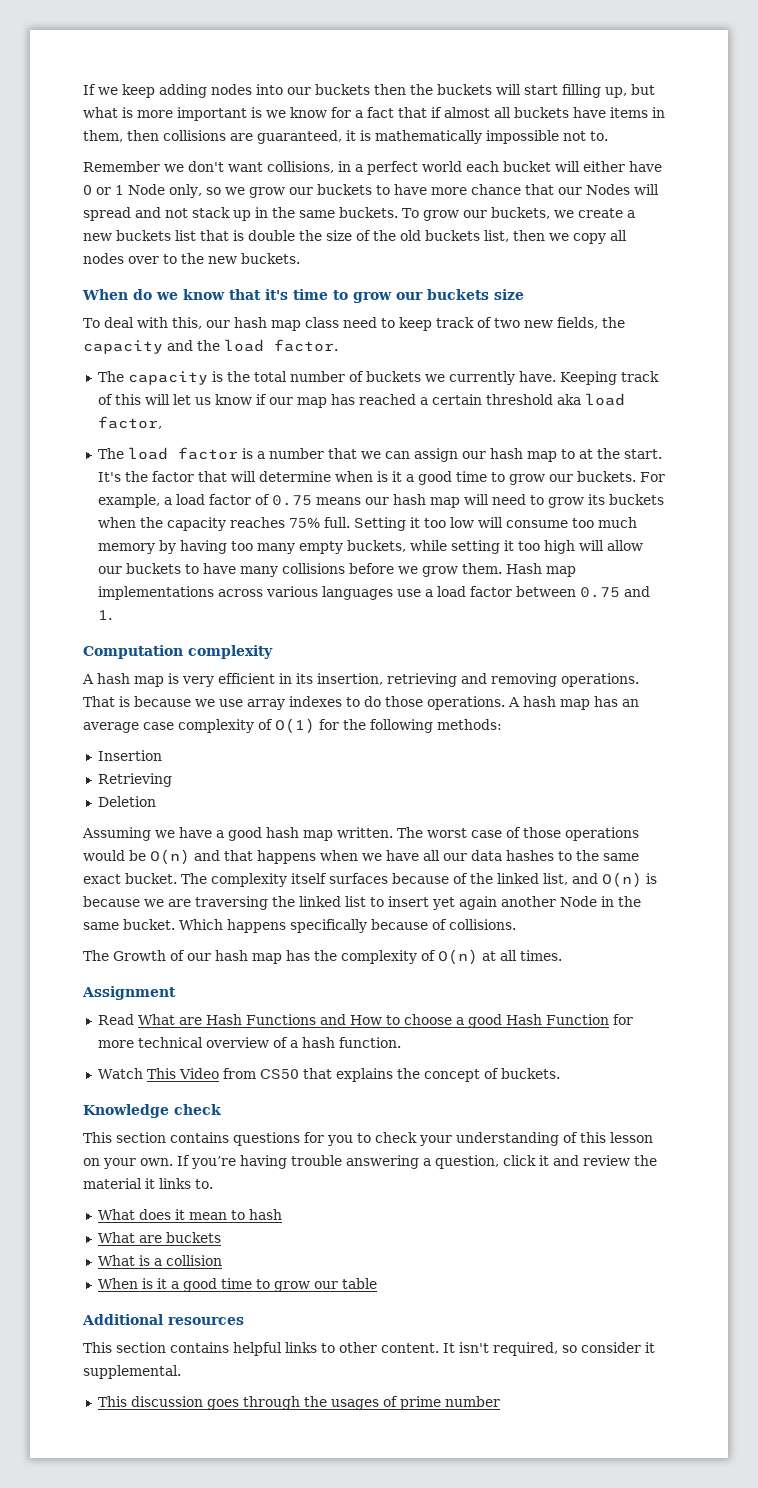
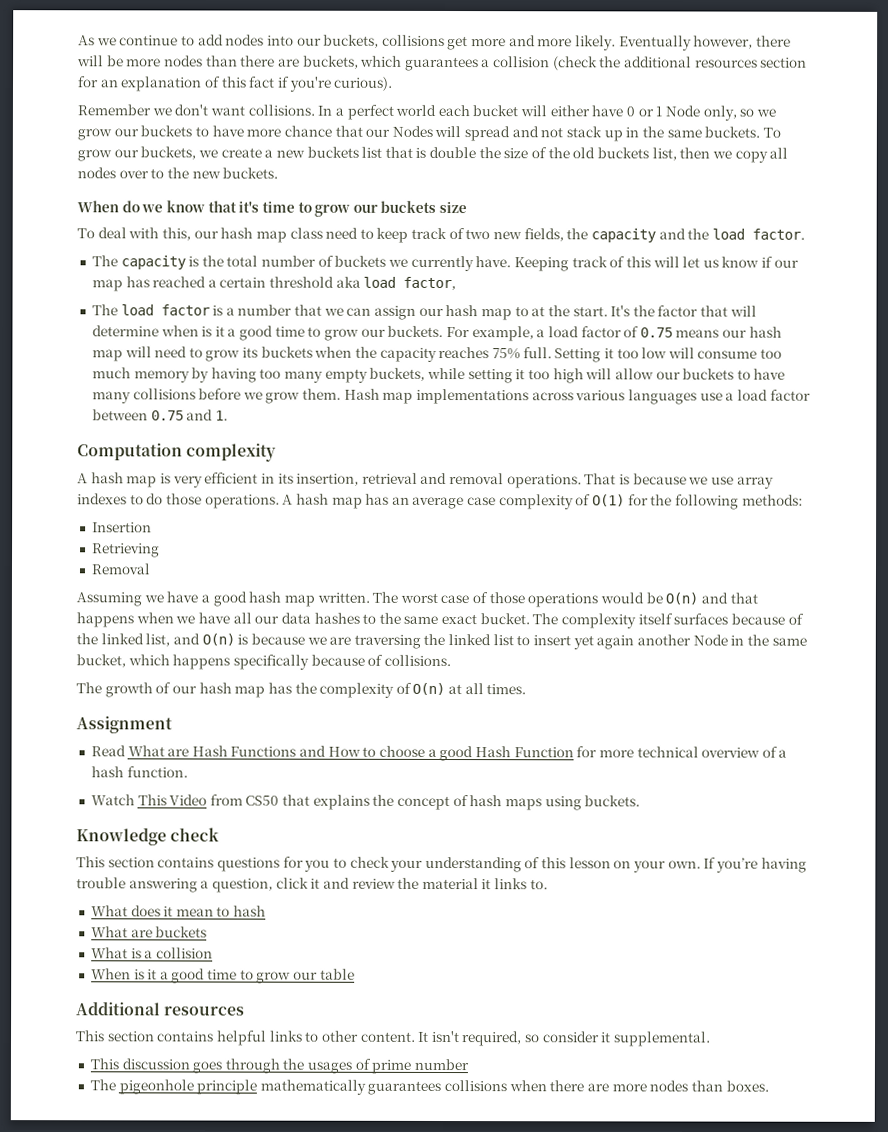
[83,84,655,98] [83,107,665,121] [83,130,608,144] If we keep adding nodes into our buckets then the buckets will start filling up, but what is more important is we know for a fact that if almost all buckets have items in them, then collisions are guaranteed, it is mathematically impossible not to. -> [78,34,791,51] [77,55,808,72] [78,76,394,92] As we continue to add nodes into our buckets, collisions get more and more likely. Eventually however, there will be more nodes than there are buckets, which guarantees a collision (check the additional resources section for an explanation of this fact if you're curious).
[267,161,351,173] collisions, in -> [247,104,333,116] collisions. In
[387,673,557,687] retrieving and removing -> [361,472,505,485] retrieval and removal
[97,796,156,807] Deletion -> [90,563,151,575] Removal
[123,919,223,930] bucket. Which -> [76,654,170,668] bucket, which
[113,950,166,961] Growth -> [104,682,153,698] growth
(499, 1073) none -> [469,795,582,811] hash maps using
(500, 1401) none -> [89,1079,769,1095] // The pigeonhole principle mathematically guarantees collisions when there are more nodes than boxes.

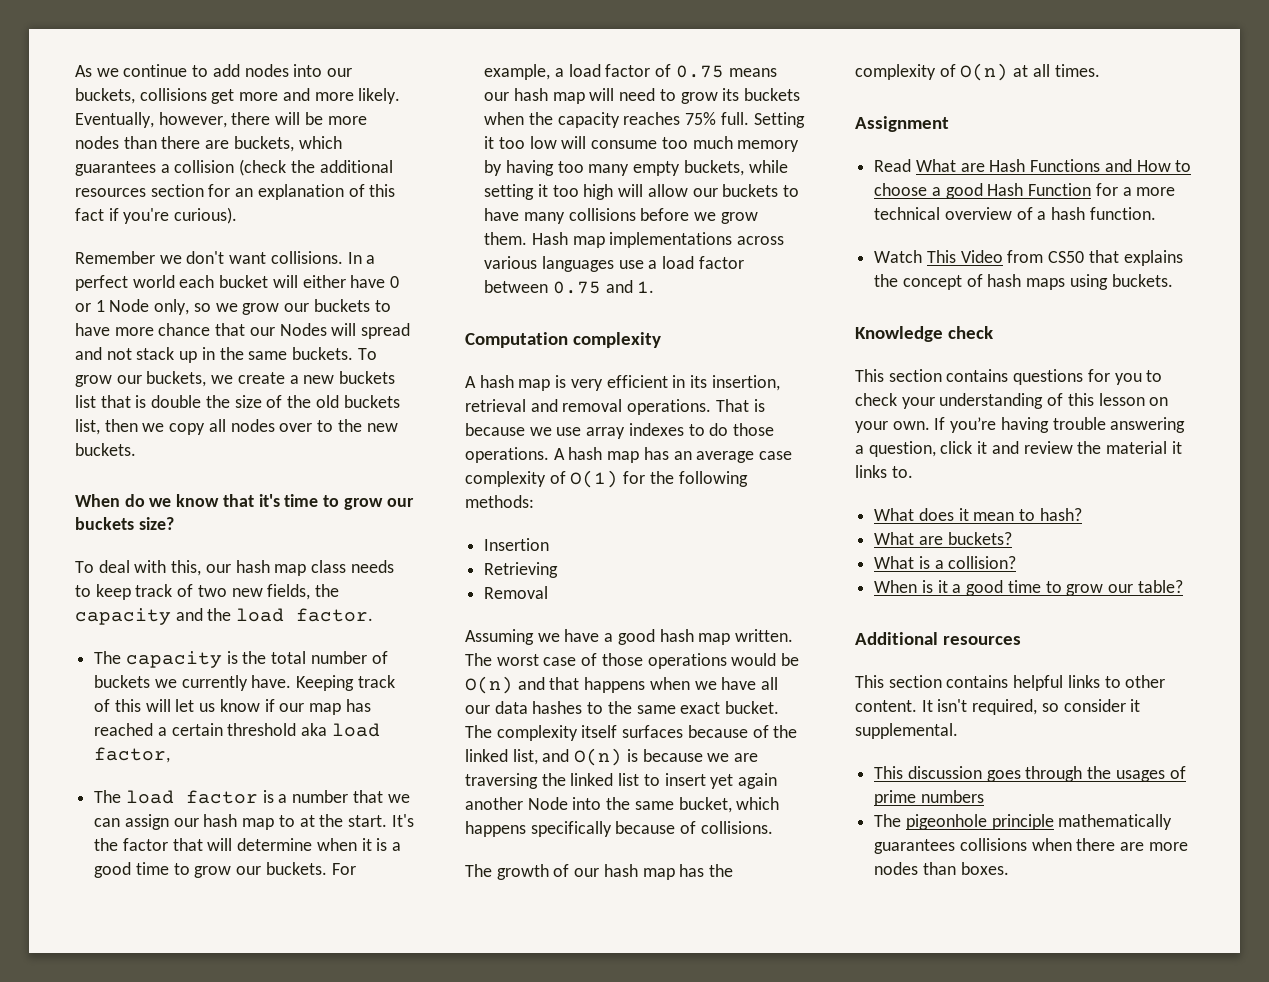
[618,35,692,51] Eventually -> [75,112,154,128] Eventually,
[439,201,468,214] size -> [138,517,174,530] size?
[325,227,359,239] need -> [350,560,394,573] needs
[201,326,225,337] is it -> [361,838,388,851] it is
[730,635,745,646] in -> [572,797,602,810] into
(598, 752) none -> [1122,187,1132,196] a
[233,905,267,917] [90,926,208,938] hash // What are buckets -> [1039,508,1082,521] [874,532,1012,545] hash? // What are buckets?
[155,947,213,959] collision -> [948,556,1017,569] collision?
[319,968,355,980] table -> [1137,580,1183,593] table?
[414,1058,470,1071] number -> [920,790,984,803] numbers

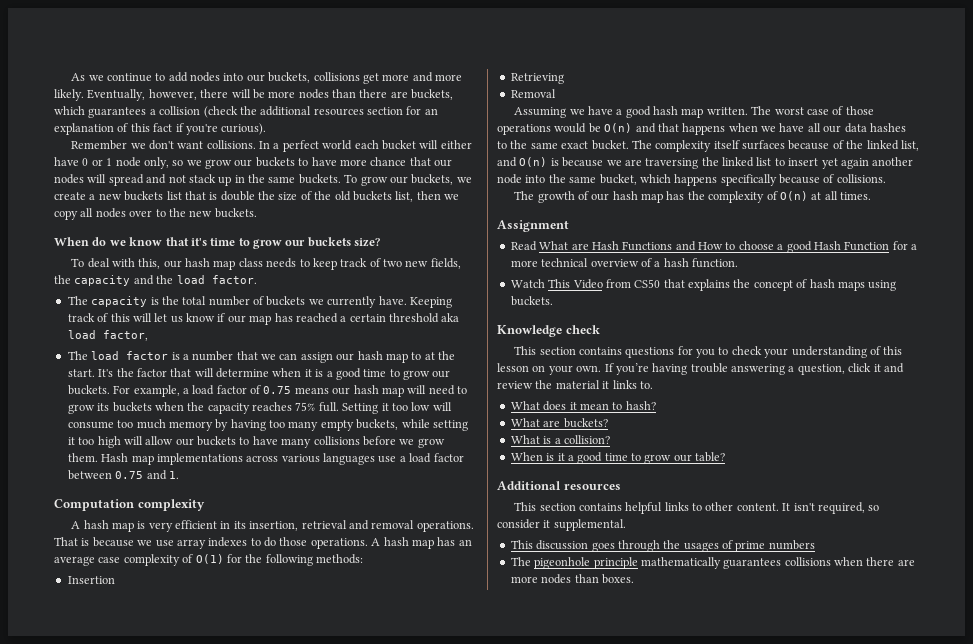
[109,299,150,312] Node -> [115,157,141,167] node
[279,323,327,336] Nodes -> [54,174,84,184] nodes
[527,797,568,810] Node -> [497,174,522,184] node

